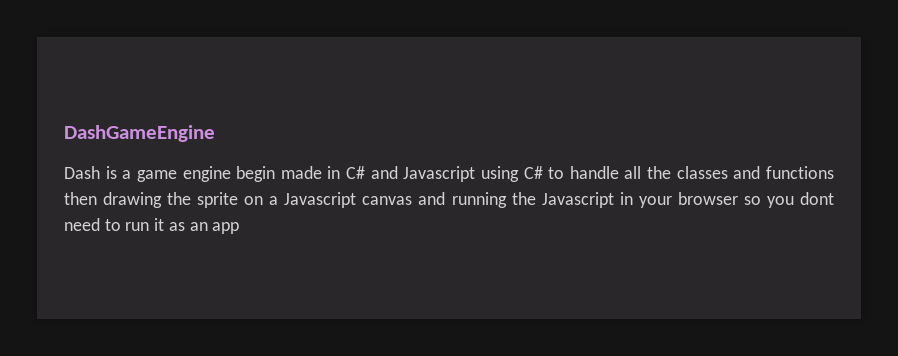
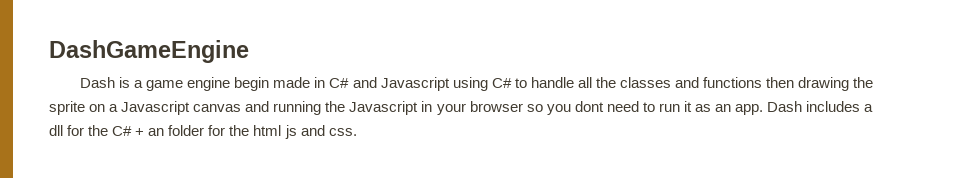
[212,222,240,234] app -> [735,101,874,115] [49,125,357,139] app. Dash includes a dll for the C# + an folder for the html js and css.

